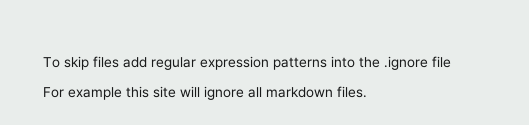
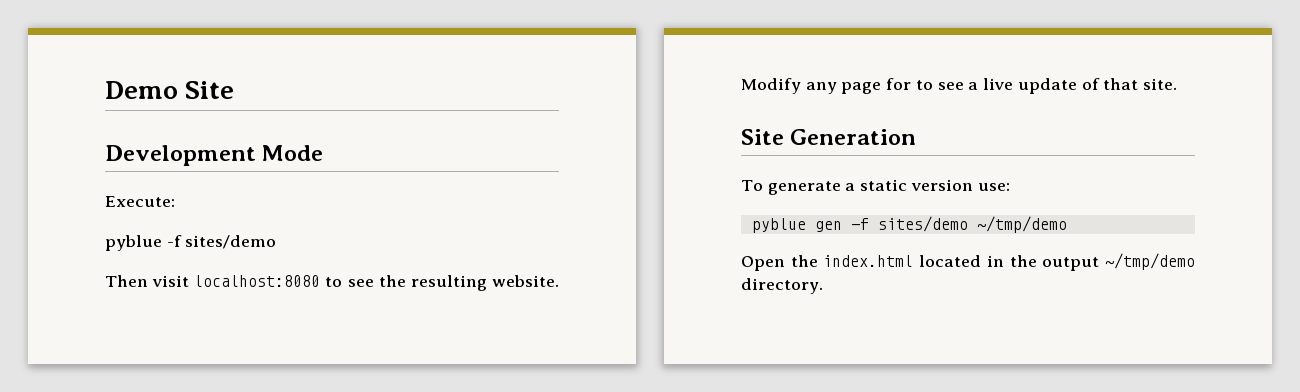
[43,56,451,70] [43,86,367,100] To skip files add regular expression patterns into the .ignore file // For example this site will ignore all markdown files. -> [105,81,235,99] [105,145,324,166] [105,196,175,207] [105,235,277,251] [105,275,559,291] [741,78,1177,94] [741,129,917,145] [741,179,1010,195] [751,216,1067,233] [741,253,1195,271] [741,278,823,294] Demo Site // Development Mode // Execute: // pyblue -f sites/demo // Then visit localhost:8080 to see the resulting website. Modify any page for to see a live update of that site. // Site Generation // To generate a static version use: // pyblue gen -f sites/demo ~/tmp/demo // Open the index.html located in the output ~/tmp/demo directory.

